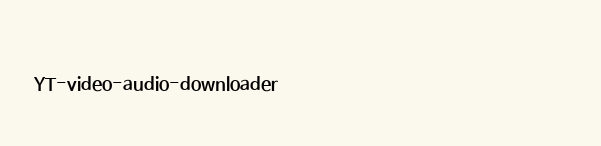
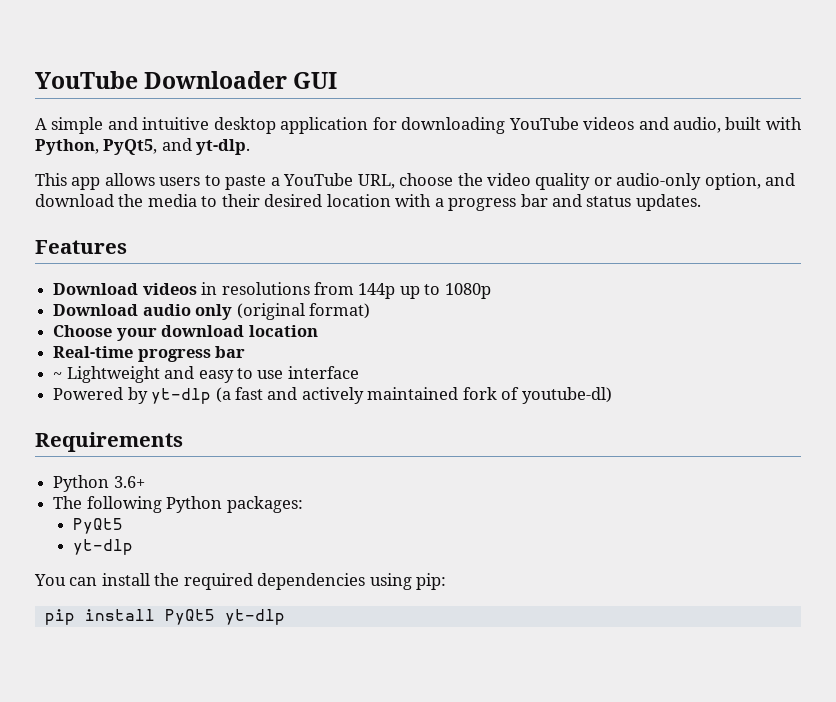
[33,76,278,92] YT-video-audio-downloader -> [35,71,338,89] [35,117,802,134] [35,138,251,155] [35,173,796,190] [35,194,701,211] [35,240,127,254] [53,282,491,299] [53,303,370,320] [53,325,318,341] [53,346,246,362] [53,366,359,383] [53,387,612,404] [35,432,183,452] [53,475,145,492] [53,496,303,513] [73,518,124,534] [73,539,134,555] [34,573,447,590] [44,609,285,625] YouTube Downloader GUI // A simple and intuitive desktop application for downloading YouTube videos and audio, built with Python, PyQt5, and yt-dlp. // This app allows users to paste a YouTube URL, choose the video quality or audio-only option, and download the media to their desired location with a progress bar and status updates. // Features // Download videos in resolutions from 144p up to 1080p // Download audio only (original format) // Choose your download location // Real-time progress bar // ~ Lightweight and easy to use interface // Powered by yt-dlp (a fast and actively maintained fork of youtube-dl) // Requirements // Python 3.6+ // The following Python packages: // PyQt5 // yt-dlp // You can install the required dependencies using pip: // pip install PyQt5 yt-dlp

